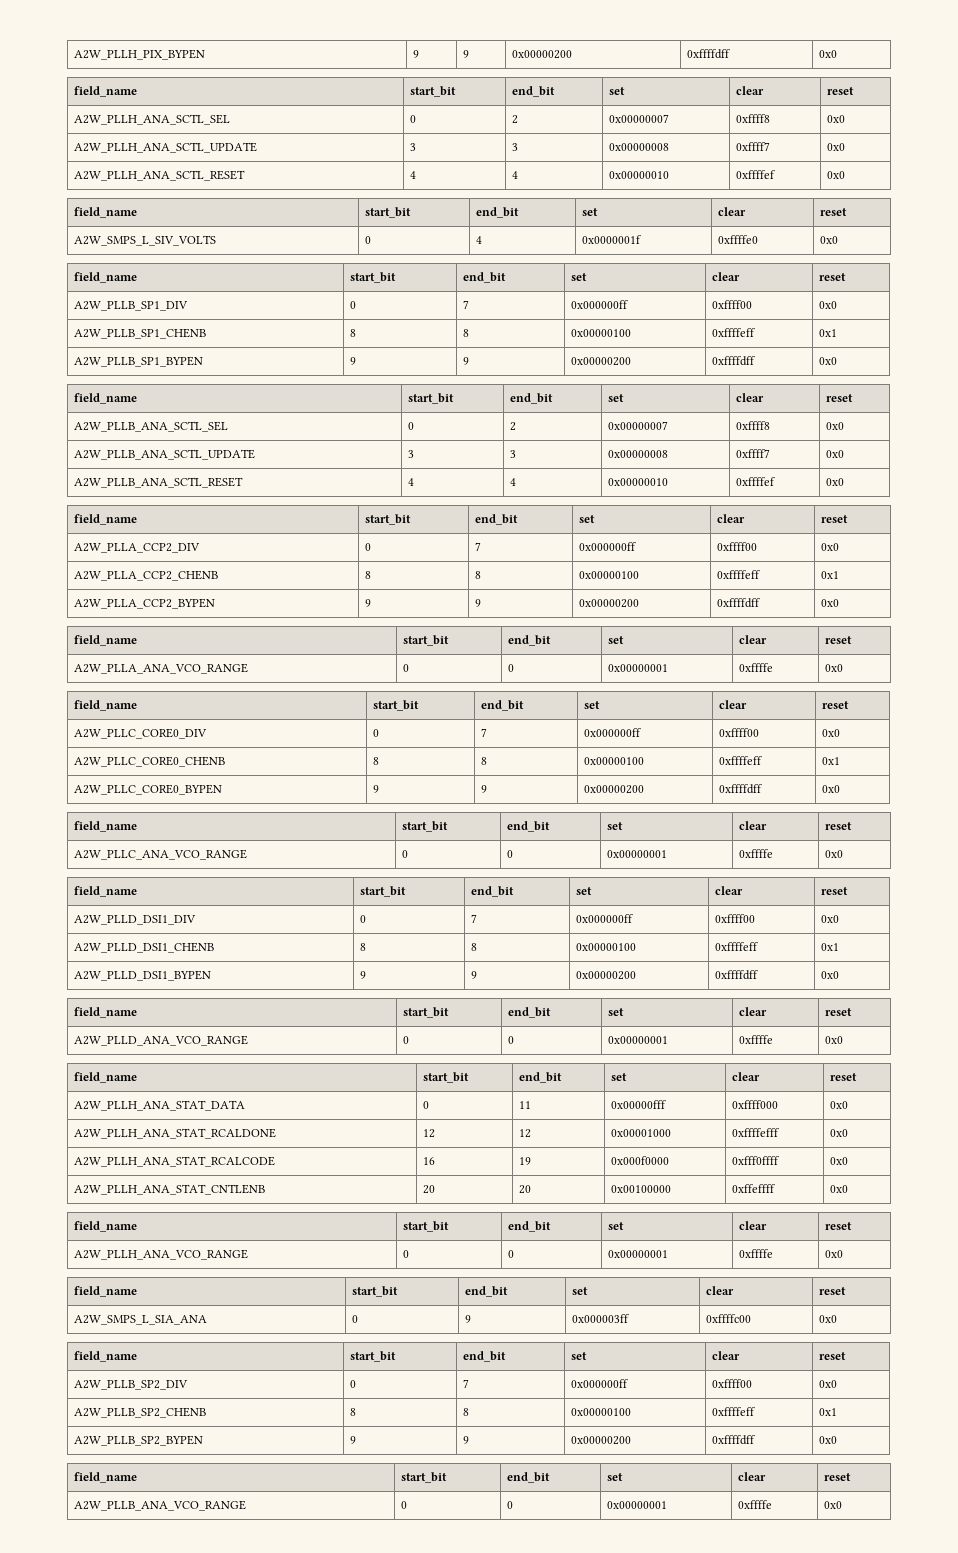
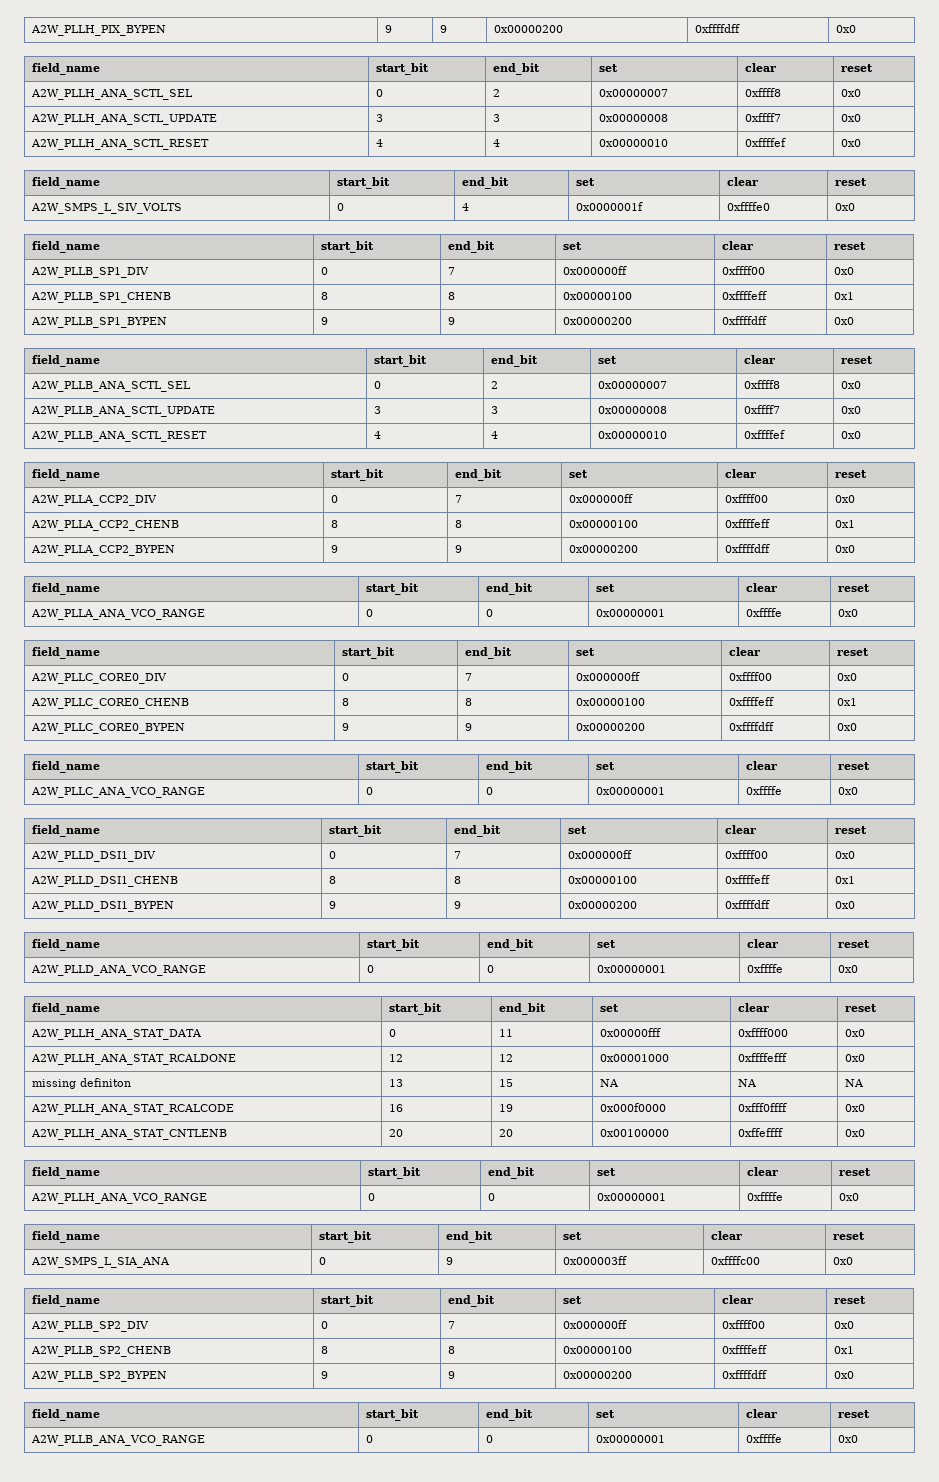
(849, 1133) none -> [31,1078,131,1089] [388,1079,403,1087] [498,1079,513,1087] [599,1079,619,1087] [737,1079,757,1087] [844,1079,864,1087] // missing definiton | 13 | 15 | NA | NA | NA

